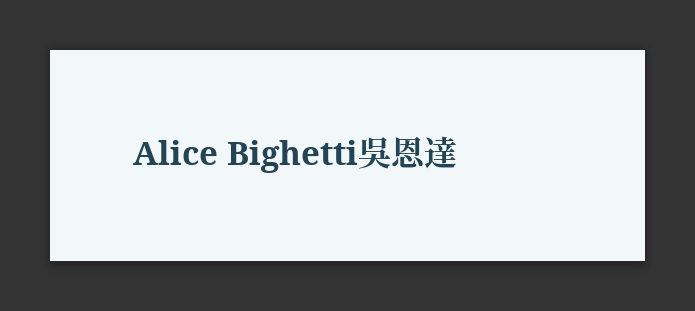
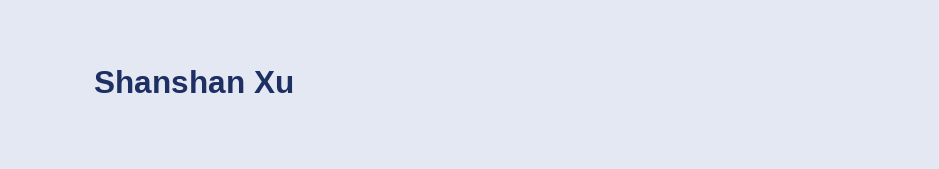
[133,136,457,173] Alice Bighetti吳恩達 -> [94,70,294,93] Shanshan Xu

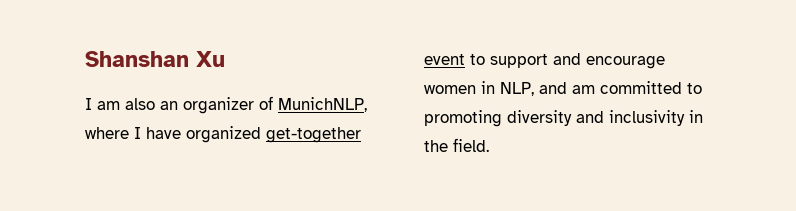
(294, 82) none -> [85,96,367,114] [85,126,361,143] [424,53,665,69] [424,81,702,96] [424,110,703,127] [424,138,489,152] // I am also an organizer of MunichNLP, where I have organized get-together event to support and encourage women in NLP, and am committed to promoting diversity and inclusivity in the field.

